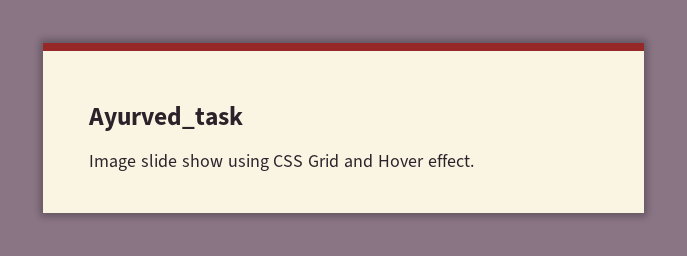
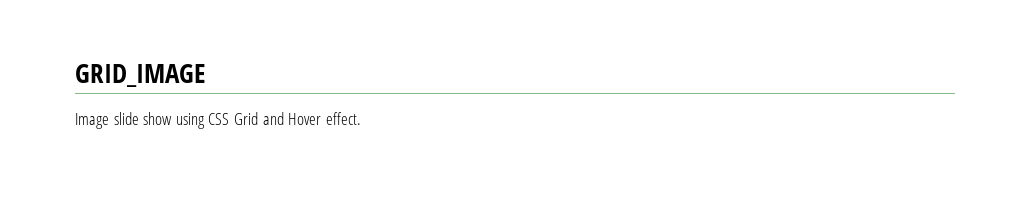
[88,106,243,131] Ayurved_task -> [75,64,206,87] GRID_IMAGE

